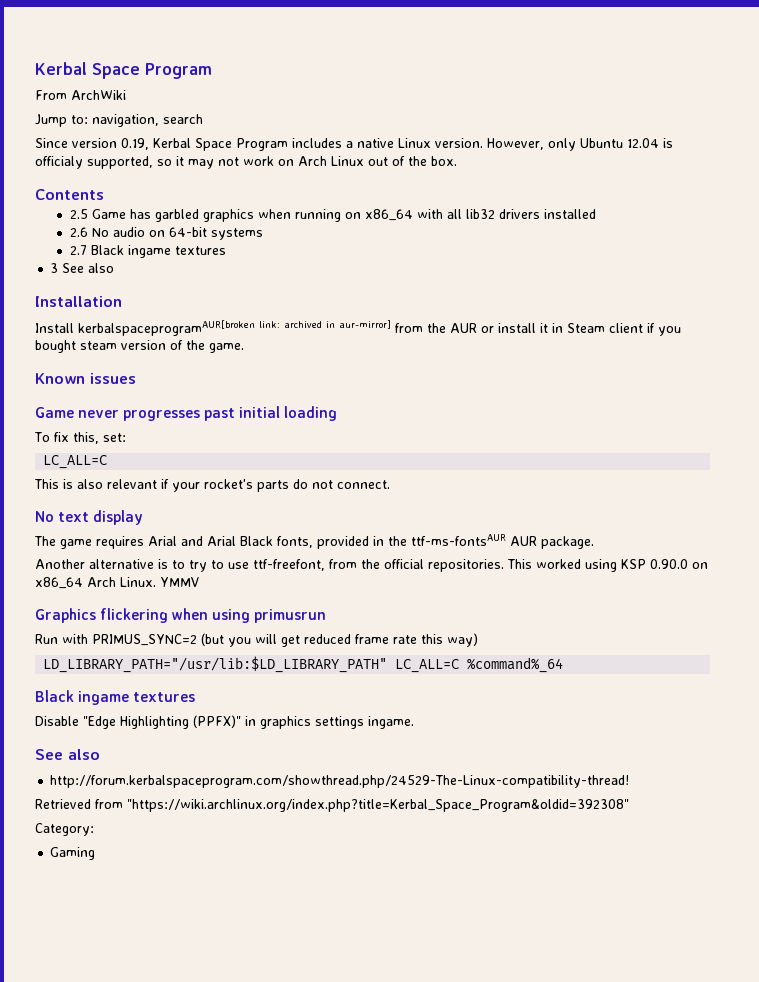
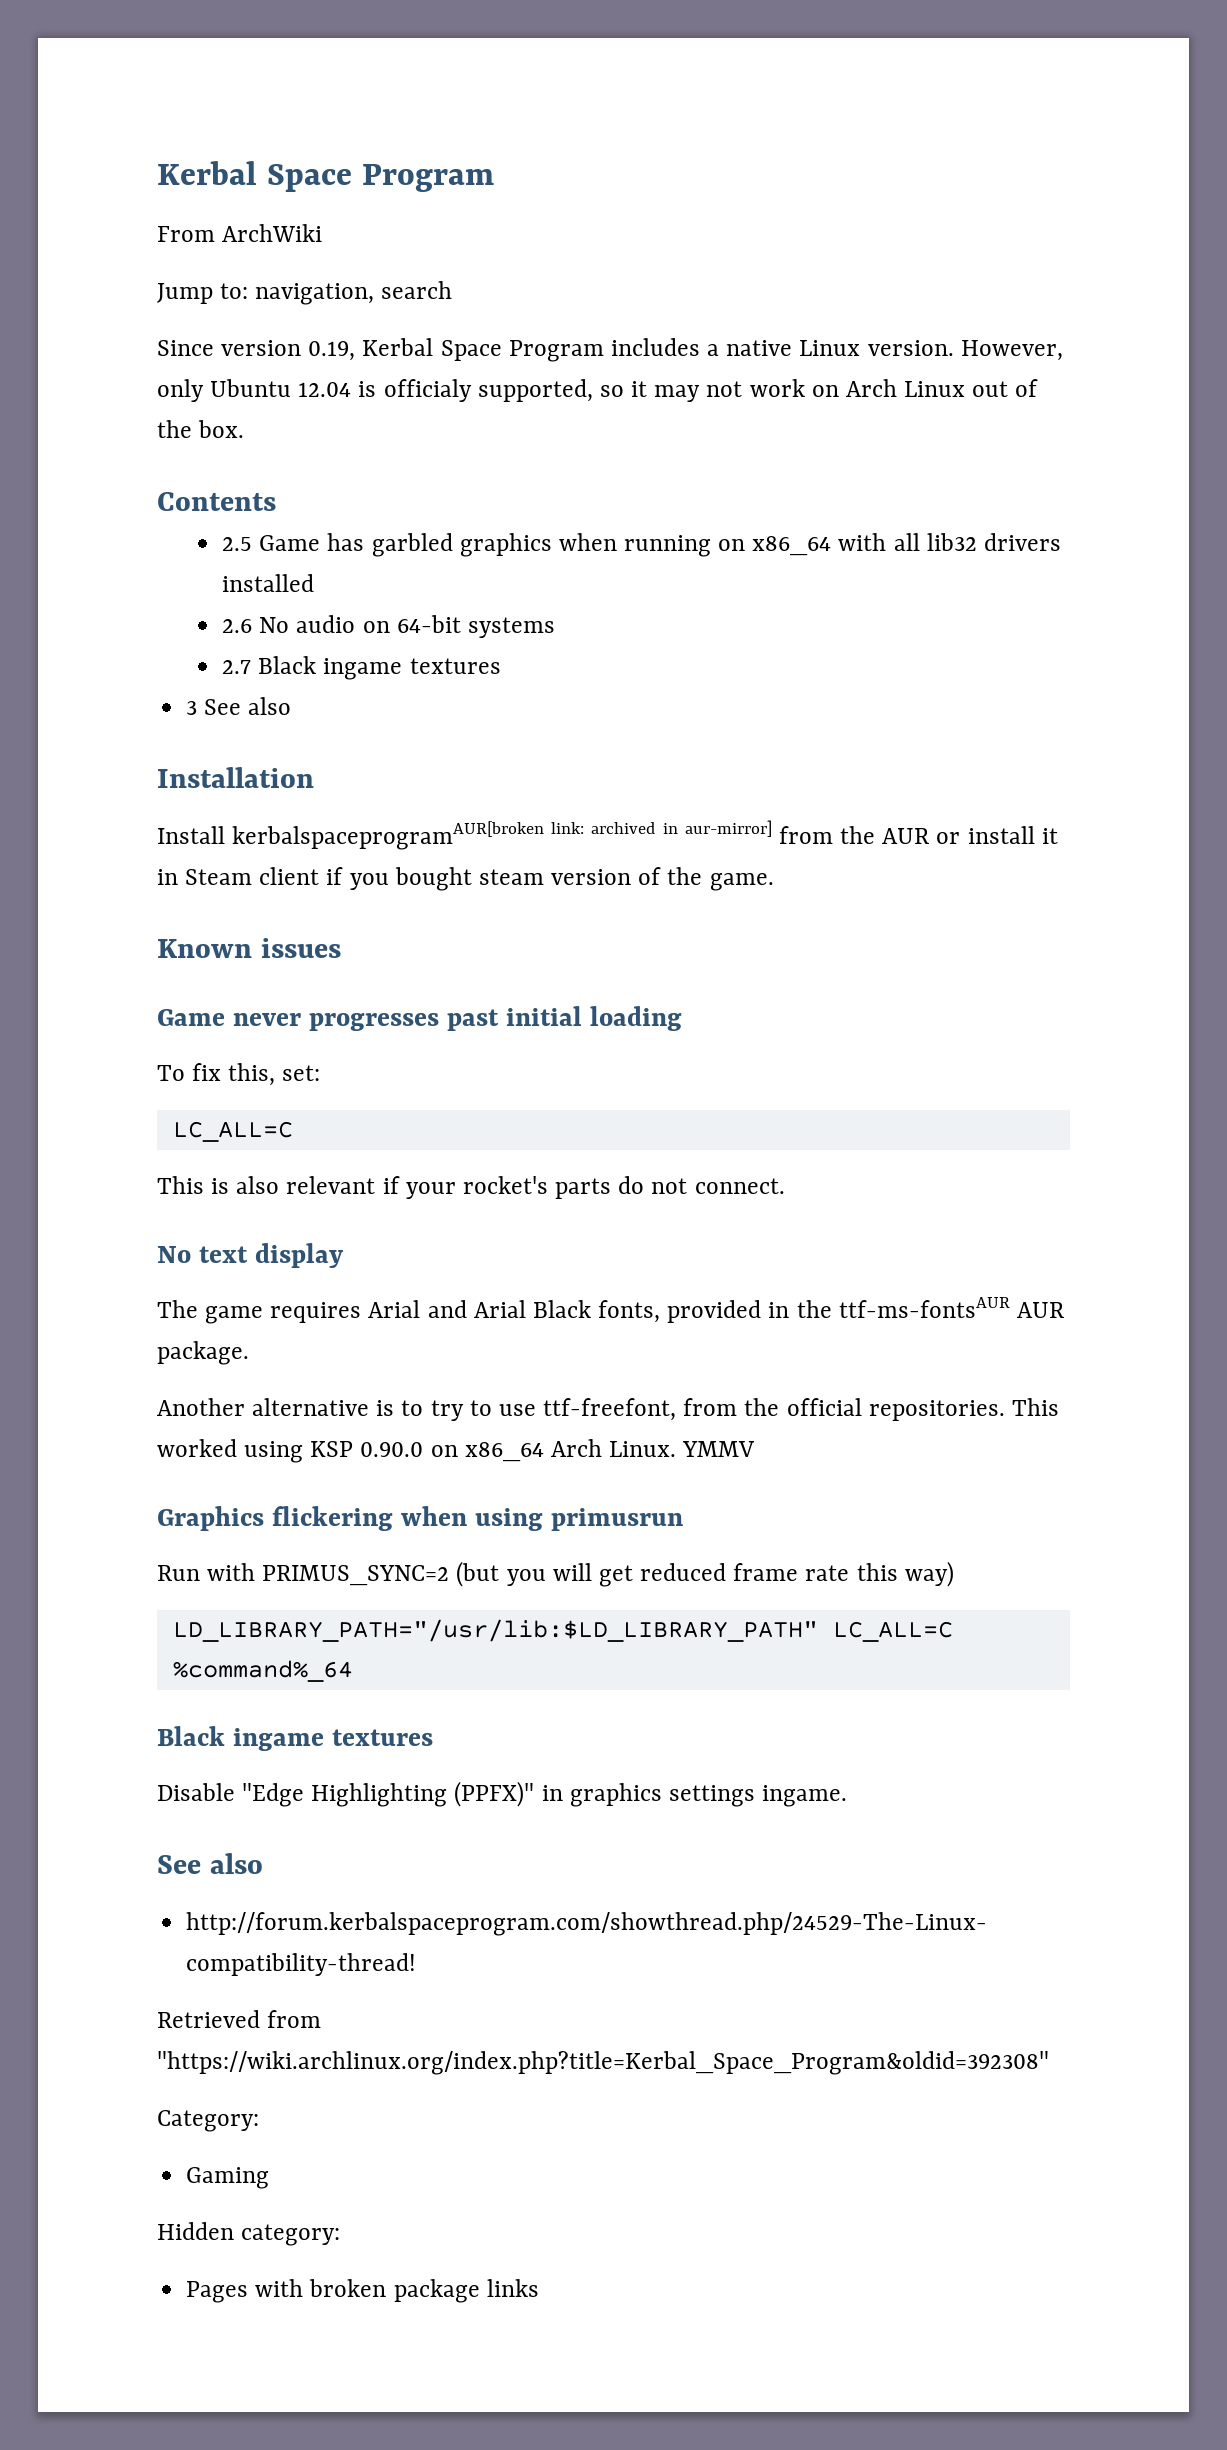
(96, 853) none -> [157,2222,341,2246] [186,2279,539,2303] // Hidden category: // Pages with broken package links

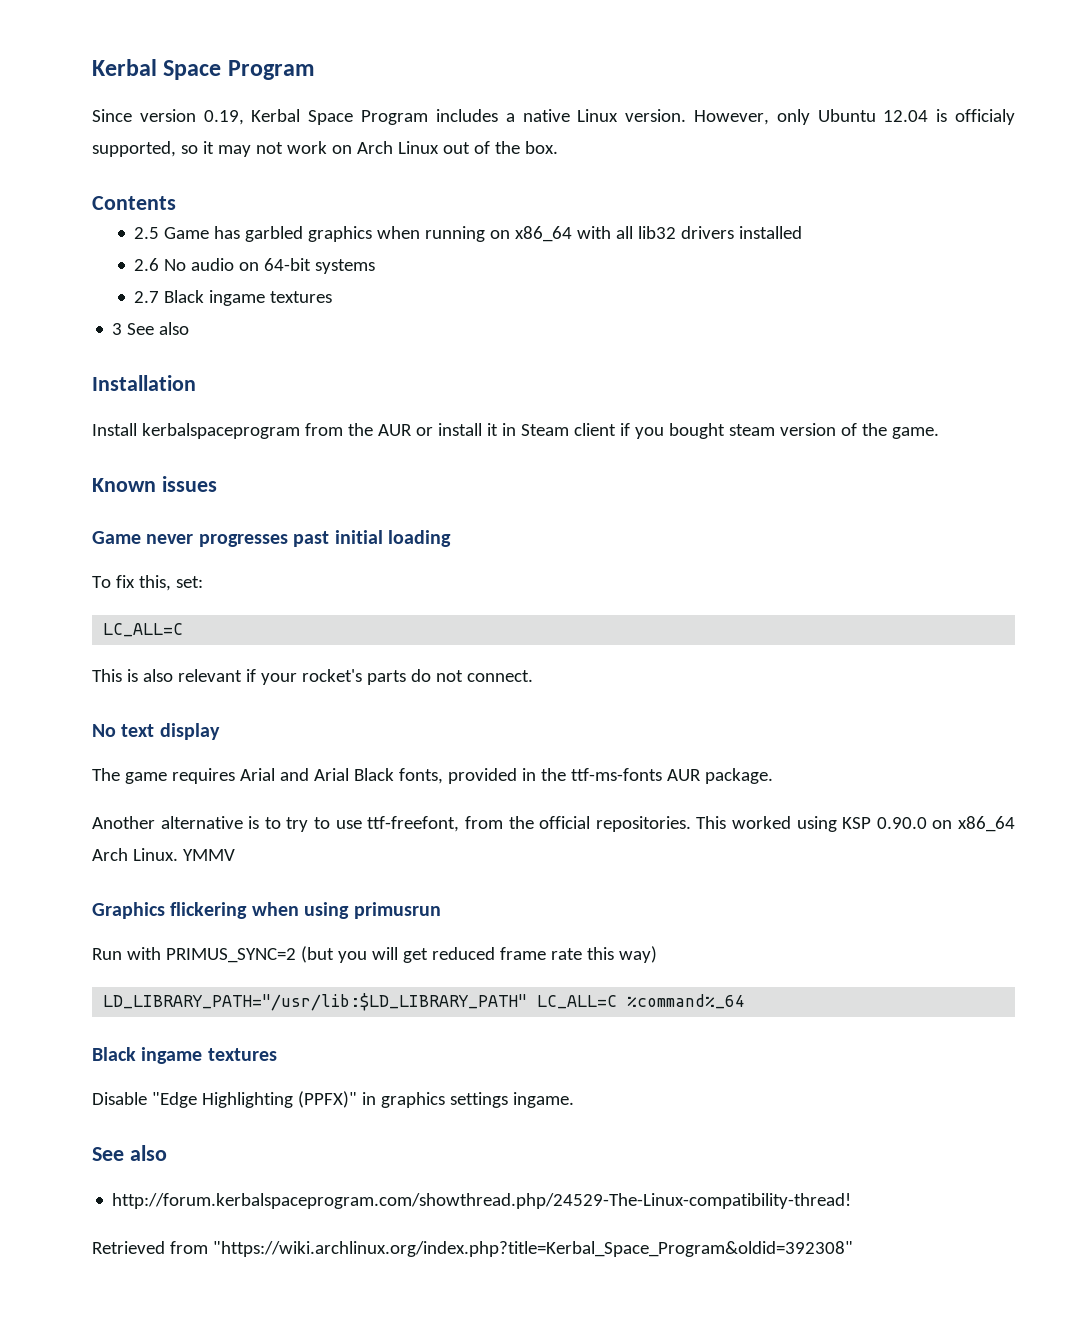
[157,161,494,192] [157,224,323,242] [157,281,453,305] Kerbal Space Program // From ArchWiki // Jump to: navigation, search -> [92,59,315,80] Kerbal Space Program
[232,820,772,850] kerbalspaceprogramAUR[broken link: archived in aur-mirror] -> [141,423,300,439] kerbalspaceprogram
[838,1297,1010,1318] ttf-ms-fontsAUR -> [570,768,662,781] ttf-ms-fonts
[157,2110,259,2132] [186,2167,270,2189] [157,2222,341,2246] [186,2279,539,2303] // Category: // Gaming // Hidden category: // Pages with broken package links -> (853, 1249) none

